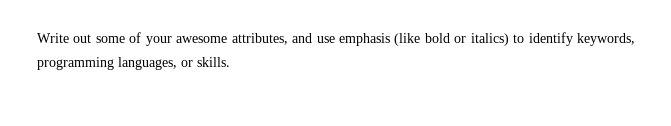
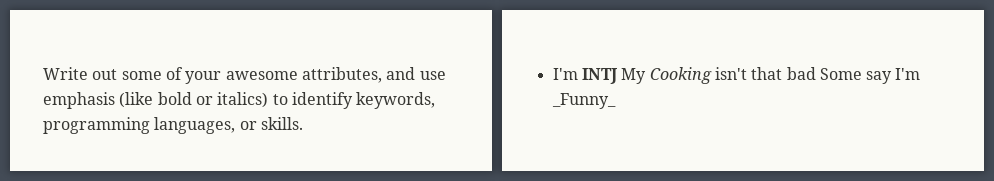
(230, 62) none -> [552,67,921,84] [551,93,616,109] // I'm INTJ My Cooking isn't that bad Some say I'm _Funny_

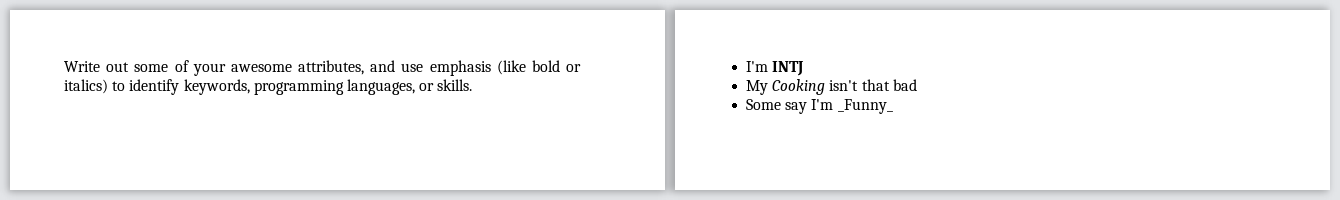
(617, 76) none -> (805, 68) //
(816, 73) none -> (917, 85) //

